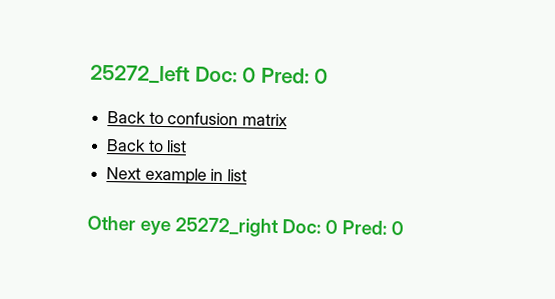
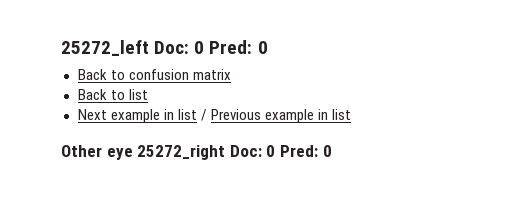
(247, 175) none -> [200,109,351,123] / Previous example in list

